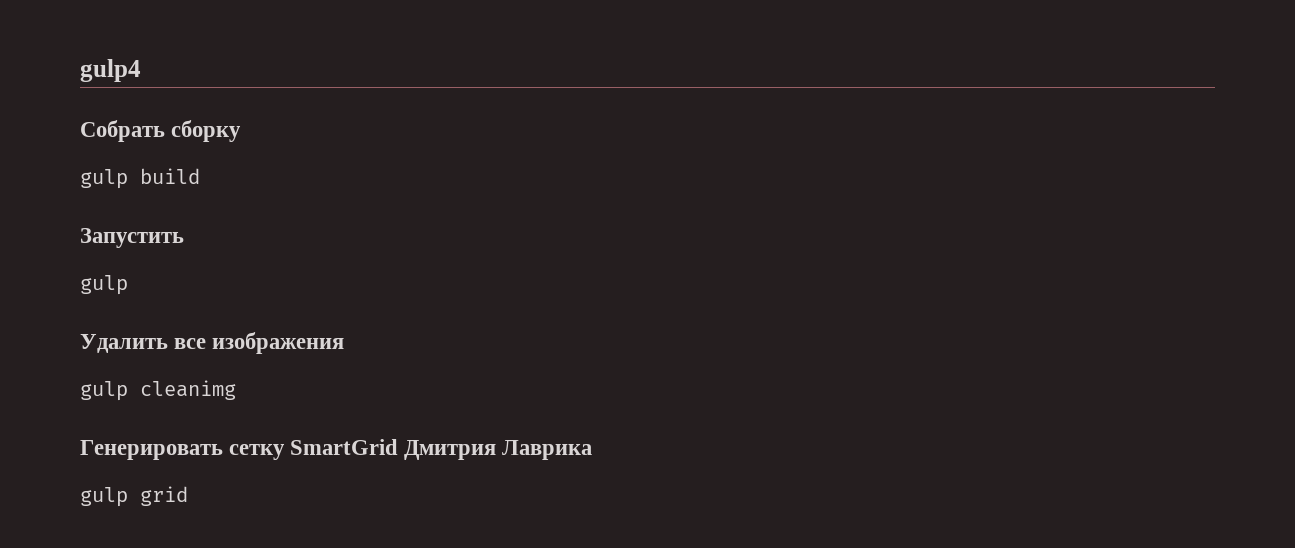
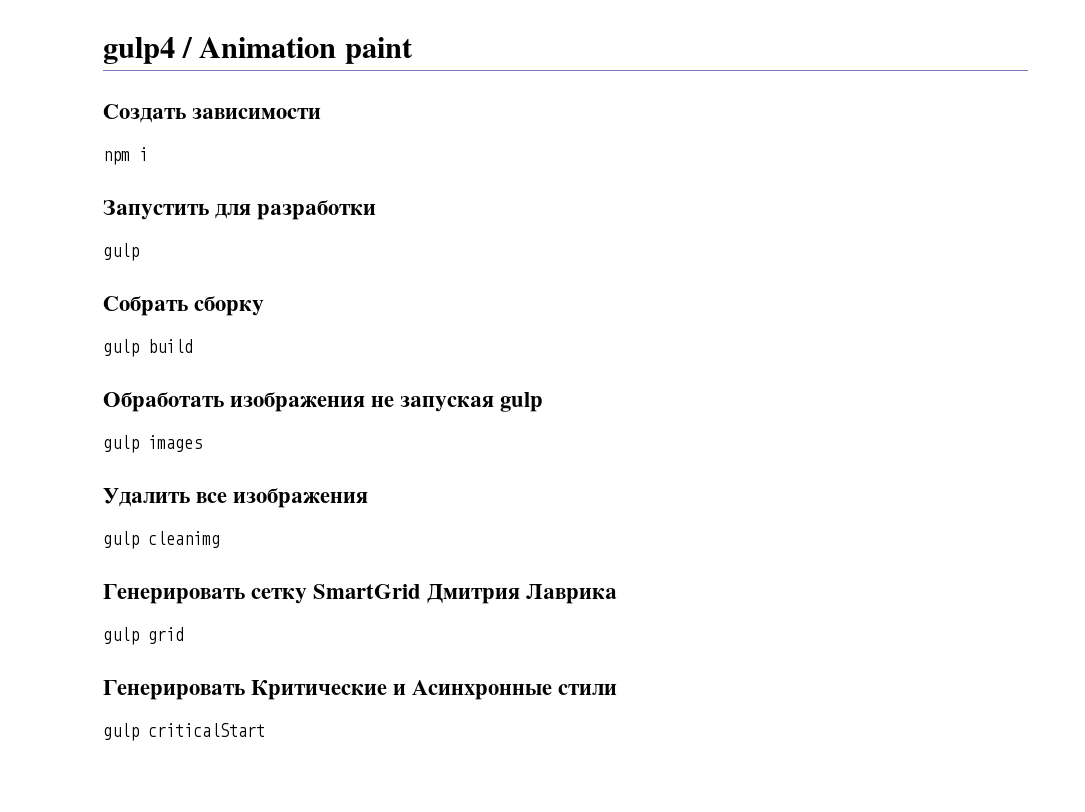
(141, 70) none -> [182,37,413,64] [103,104,322,123] [103,147,148,165] [103,200,377,220] [103,243,139,261] / Animation paint // Создать зависимости // npm i // Запустить для разработки // gulp
[80,228,184,248] [80,275,128,295] Запустить // gulp -> [103,392,544,412] [103,435,202,453] Обработать изображения не запуская gulp // gulp images
(188, 496) none -> [103,680,618,700] [103,723,265,741] // Генерировать Критические и Асинхронные стили // gulp criticalStart

